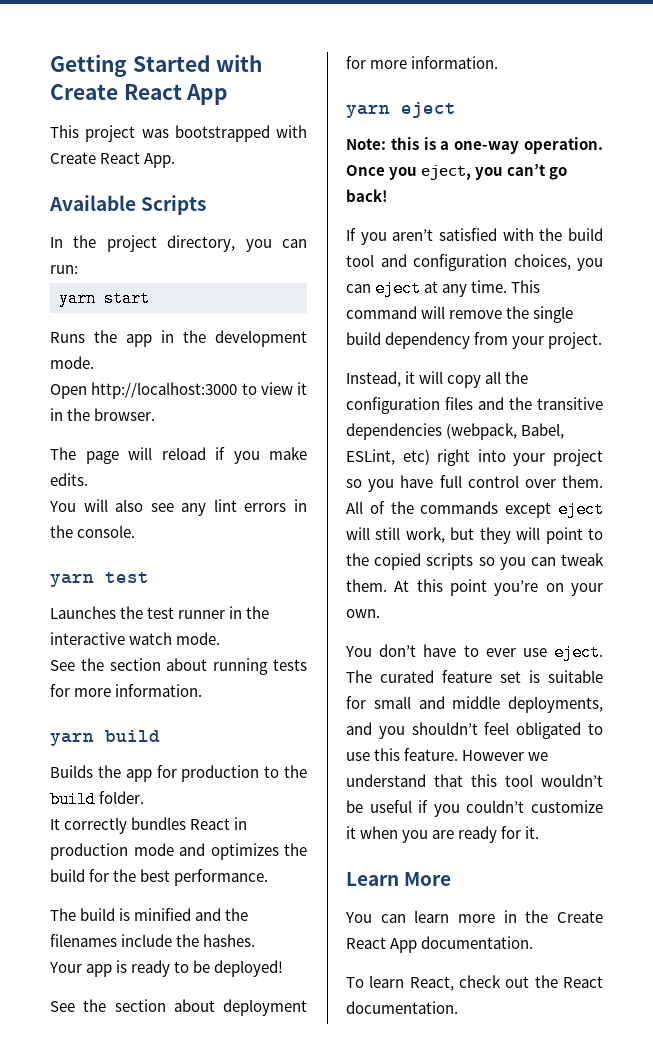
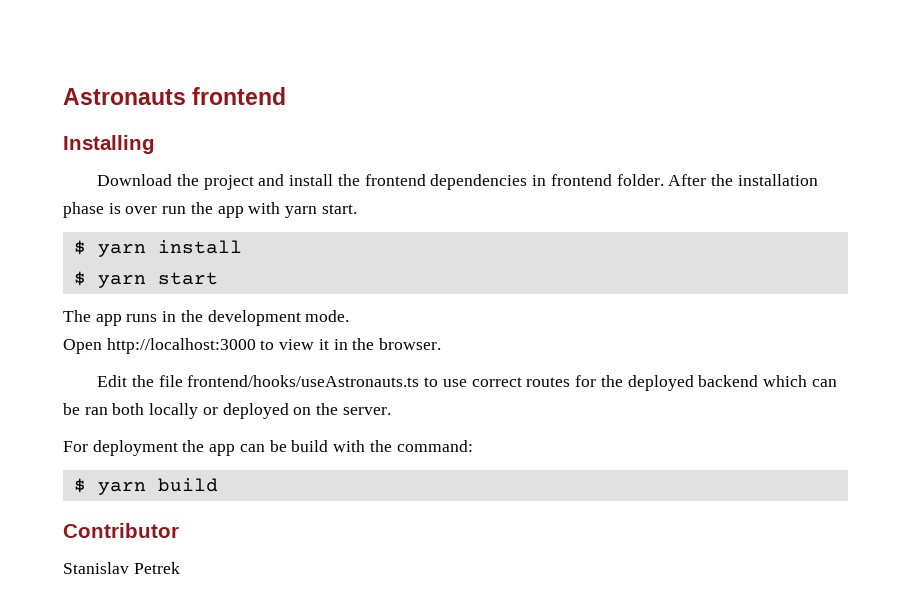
[50,54,263,77] [50,84,229,105] [50,125,307,142] [50,152,176,168] [49,195,207,215] [50,235,307,252] [50,265,78,274] Getting Started with Create React App // This project was bootstrapped with Create React App. // Available Scripts // In the project directory, you can run: // -> [63,87,287,105] [63,135,155,154] [97,174,818,190] [63,202,357,218] [73,240,242,257] [73,271,86,286] Astronauts frontend // Installing // Download the project and install the frontend dependencies in frontend folder. After the installation phase is over run the app with yarn start. // $ yarn install // $
[50,330,152,347] Runs the app -> [63,310,158,326] The app runs
[50,447,307,464] [50,473,88,486] [49,499,307,516] [50,525,136,538] [50,572,149,587] [50,606,270,619] [50,632,221,645] [50,658,307,675] [50,684,203,697] [50,730,160,746] [50,765,307,782] [50,791,145,808] [50,817,248,834] [50,843,307,860] [50,869,269,886] [50,908,249,921] [50,934,256,947] [49,960,284,977] [50,999,307,1016] [346,56,499,69] [346,102,456,118] [346,137,603,154] [346,164,568,180] [346,189,388,202] [346,228,603,245] [346,254,603,271] [346,280,541,297] [346,306,574,323] [346,332,603,349] [346,371,529,388] [346,397,603,414] [346,423,565,440] [346,449,603,466] [346,475,603,492] [346,501,604,518] [346,527,603,544] [346,553,604,570] [346,579,603,596] [346,609,380,618] [345,644,603,661] [346,670,603,683] [346,696,603,713] [346,722,603,739] [346,748,549,761] [346,774,603,787] [346,800,603,817] [346,826,540,843] [346,872,452,886] [345,910,603,923] [346,936,534,953] [346,975,603,991] [346,1001,458,1014] The page will reload if you make edits. // You will also see any lint errors in the console. // yarn test // Launches the test runner in the interactive watch mode. // See the section about running tests for more information. // yarn build // Builds the app for production to the build folder. // It correctly bundles React in production mode and optimizes the build for the best performance. // The build is minified and the filenames include the hashes. // Your app is ready to be deployed! // See the section about deployment for more information. // yarn eject // Note: this is a one-way operation. Once you eject, you can’t go back! // If you aren’t satisfied with the build tool and configuration choices, you can eject at any time. This command will remove the single build dependency from your project. // Instead, it will copy all the configuration files and the transitive dependencies (webpack, Babel, ESLint, etc) right into your project so you have full control over them. All of the commands except eject will still work, but they will point to the copied scripts so you can tweak them. At this point you’re on your own. // You don’t have to ever use eject. The curated feature set is suitable for small and middle deployments, and you shouldn’t feel obligated to use this feature. However we understand that this tool wouldn’t be useful if you couldn’t customize it when you are ready for it. // Learn More // You can learn more in the Create React App documentation. // To learn React, check out the React documentation. -> [97,375,837,391] [63,403,391,419] [63,440,473,456] [73,478,218,495] [63,523,179,538] [63,562,180,574] Edit the file frontend/hooks/useAstronauts.ts to use correct routes for the deployed backend which can be ran both locally or deployed on the server. // For deployment the app can be build with the command: // $ yarn build // Contributor // Stanislav Petrek

